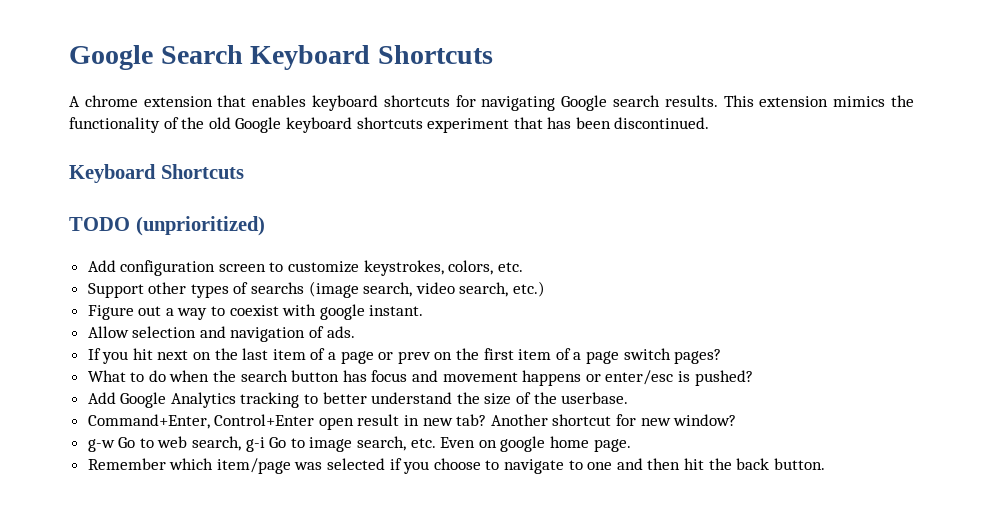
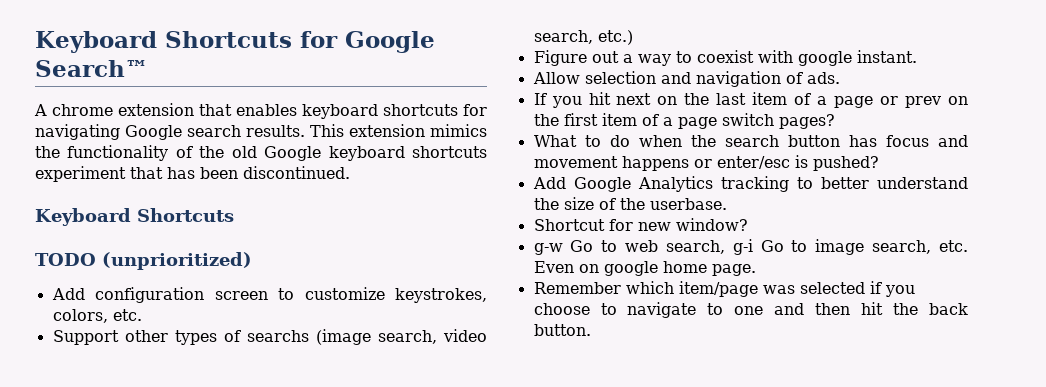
[69,45,493,70] Google Search Keyboard Shortcuts -> [35,31,435,53] [35,60,148,77] Keyboard Shortcuts for Google Search™
[87,414,612,430] Command+Enter, Control+Enter open result in new tab? Another shortcut -> [533,219,605,231] Shortcut

